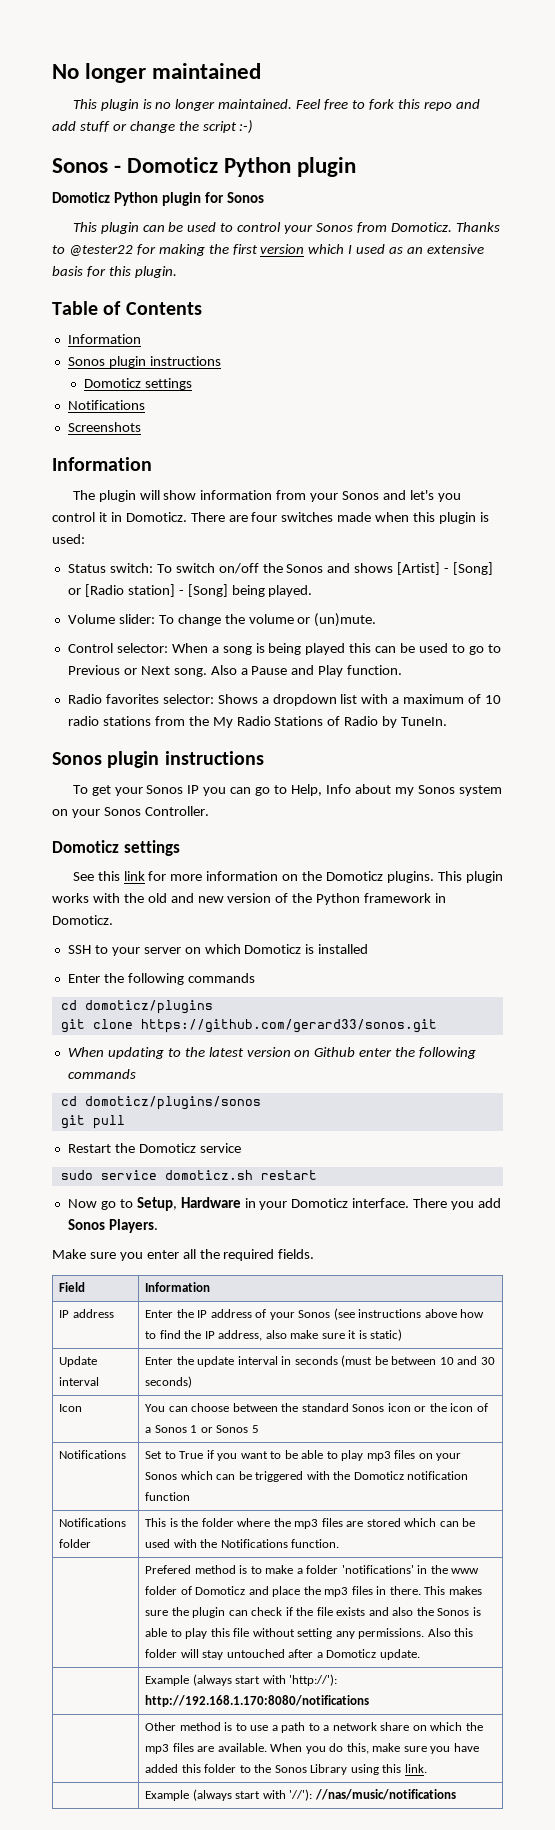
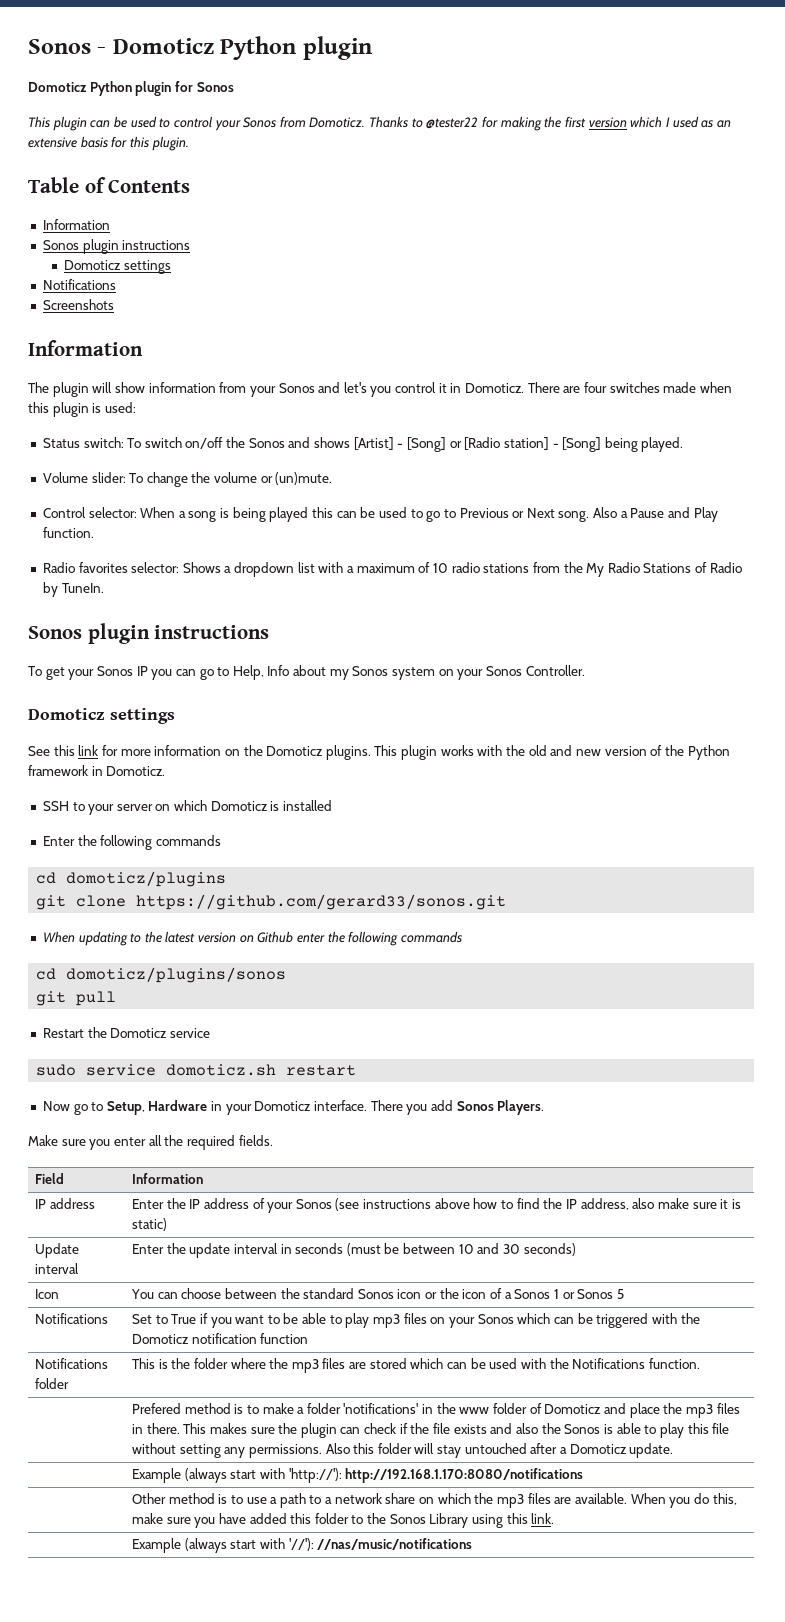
[52,63,262,83] [72,99,480,111] [52,120,254,134] No longer maintained // This plugin is no longer maintained. Feel free to fork this repo and add stuff or change the script :-) // -> (28, 46) none

